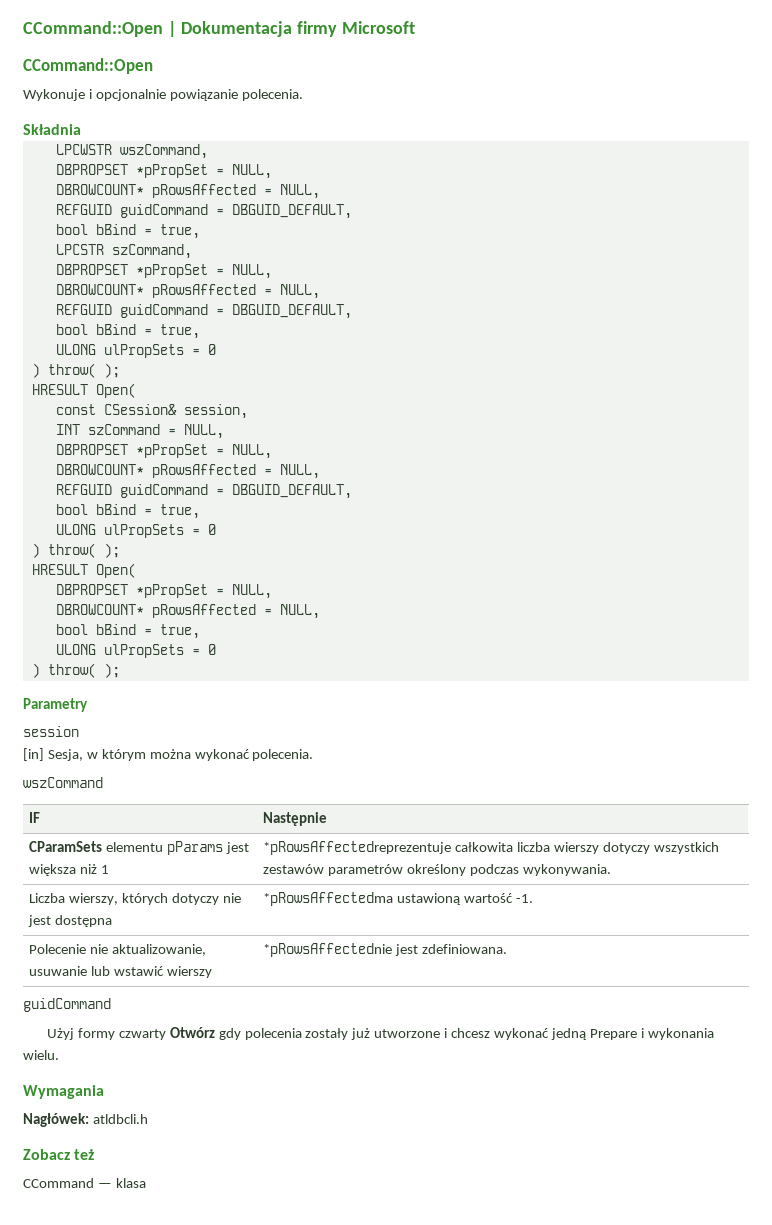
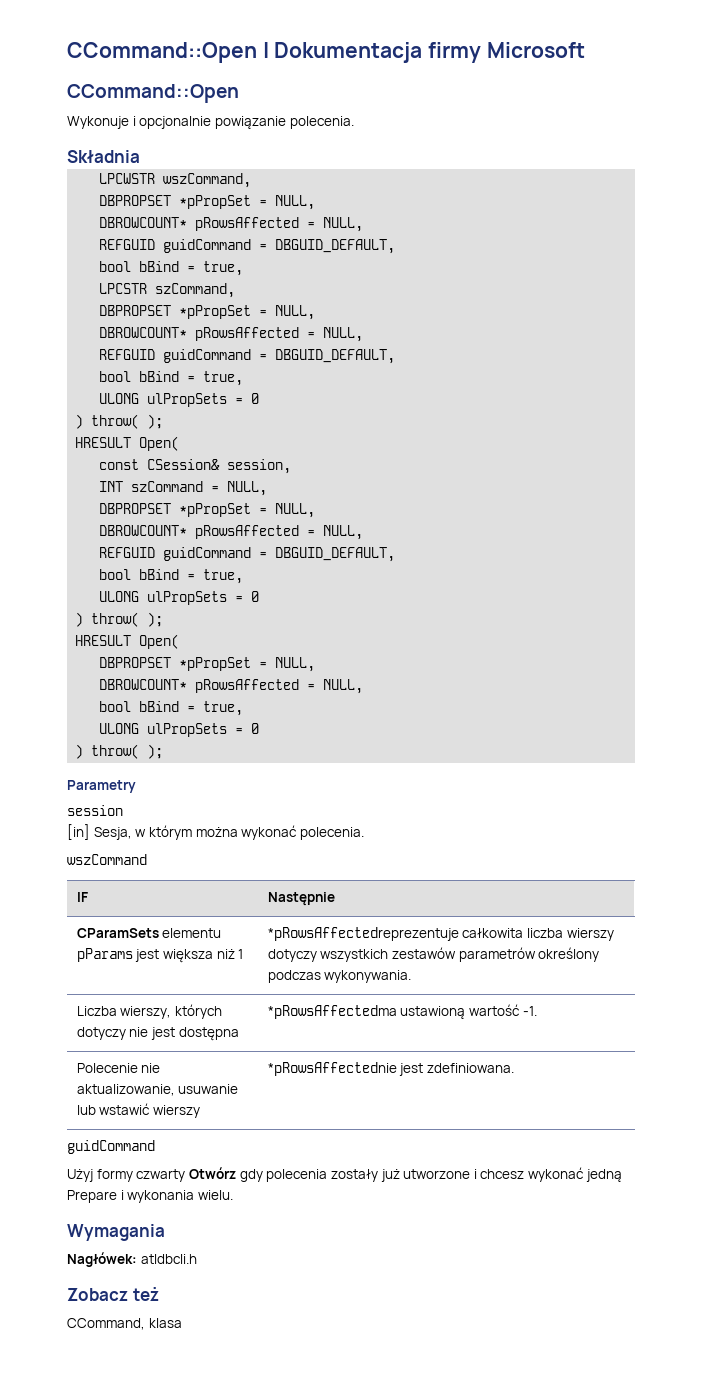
[23,1178,112,1188] CCommand — -> [67,1318,145,1330] CCommand,

